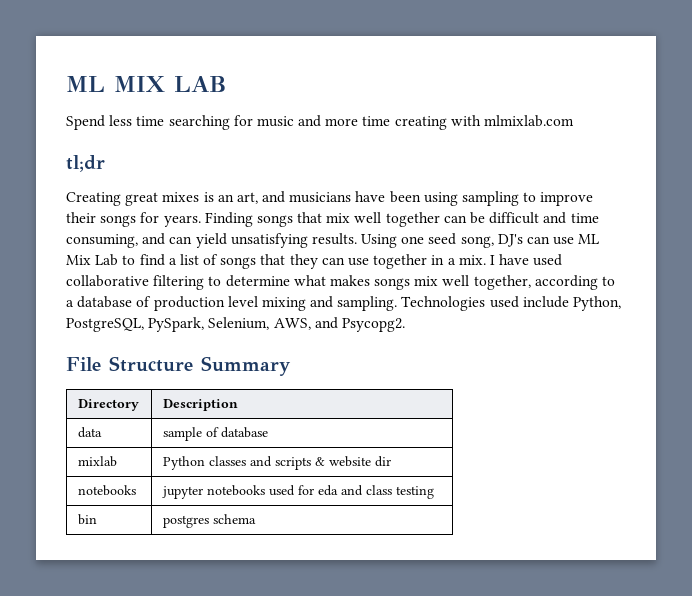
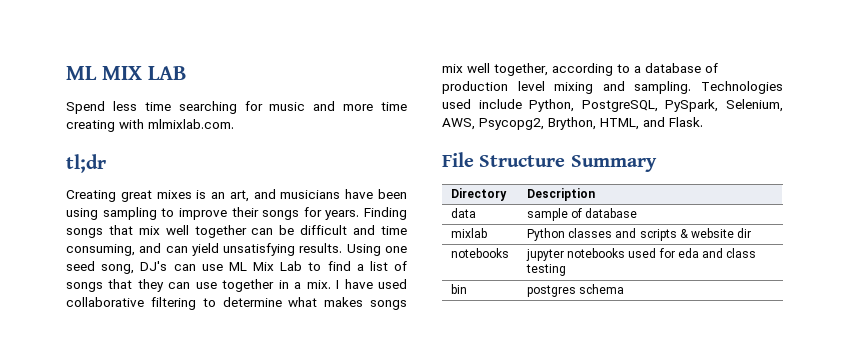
[484,115,575,127] mlmixlab.com -> [148,119,234,129] mlmixlab.com.
[314,317,405,332] and Psycopg2. -> [479,117,703,130] Psycopg2, Brython, HTML, and Flask.

